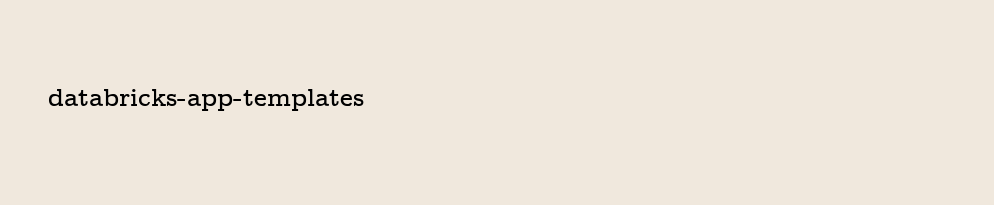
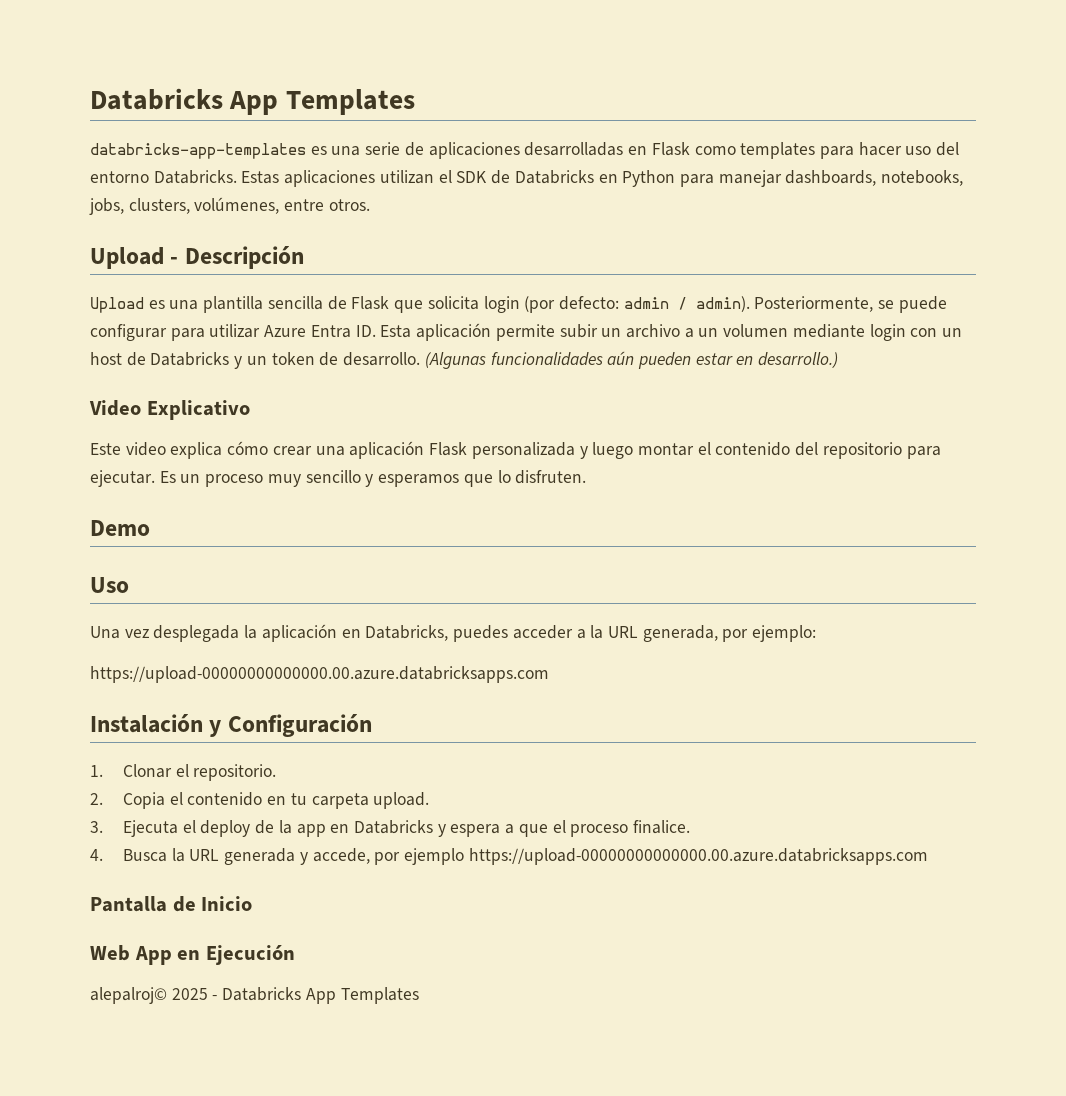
[48,89,364,111] databricks-app-templates -> [90,88,415,115] [90,142,960,159] [90,170,964,187] [89,197,370,215] [90,246,304,269] [90,296,947,313] [90,323,963,341] [90,351,839,369] [89,400,250,420] [90,441,941,459] [90,470,587,487] [90,520,150,536] [90,577,129,593] [90,624,817,642] [90,666,549,683] [90,714,372,737] [90,764,277,781] [90,792,430,809] [90,820,691,837] [90,848,928,865] [90,896,253,912] [90,945,295,965] [90,987,419,1004] Databricks App Templates // databricks-app-templates es una serie de aplicaciones desarrolladas en Flask como templates para hacer uso del entorno Databricks. Estas aplicaciones utilizan el SDK de Databricks en Python para manejar dashboards, notebooks, jobs, clusters, volúmenes, entre otros. // Upload - Descripción // Upload es una plantilla sencilla de Flask que solicita login (por defecto: admin / admin). Posteriormente, se puede configurar para utilizar Azure Entra ID. Esta aplicación permite subir un archivo a un volumen mediante login con un host de Databricks y un token de desarrollo. (Algunas funcionalidades aún pueden estar en desarrollo.) // Video Explicativo // Este video explica cómo crear una aplicación Flask personalizada y luego montar el contenido del repositorio para ejecutar. Es un proceso muy sencillo y esperamos que lo disfruten. // Demo // Uso // Una vez desplegada la aplicación en Databricks, puedes acceder a la URL generada, por ejemplo: // https://upload-00000000000000.00.azure.databricksapps.com // Instalación y Configuración // 1. Clonar el repositorio. // 2. Copia el contenido en tu carpeta upload. // 3. Ejecuta el deploy de la app en Databricks y espera a que el proceso finalice. // 4. Busca la URL generada y accede, por ejemplo https://upload-00000000000000.00.azure.databricksapps.com // Pantalla de Inicio // Web App en Ejecución // alepalroj© 2025 - Databricks App Templates

